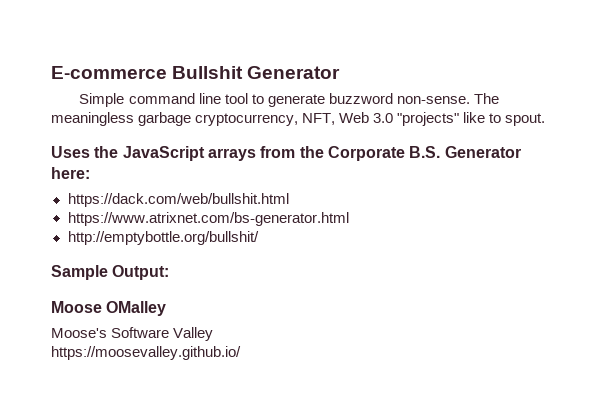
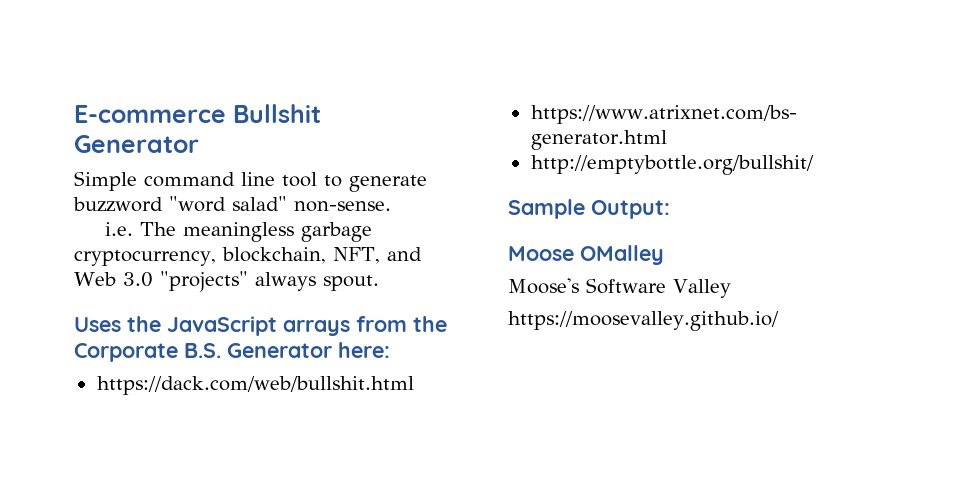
(393, 98) none -> [169,196,287,212] "word salad"
(470, 100) none -> [105,222,134,236] // i.e.
[302,113,336,125] NFT, -> [221,247,422,264] blockchain, NFT, and
[463,112,502,123] like to -> [254,272,316,291] always

